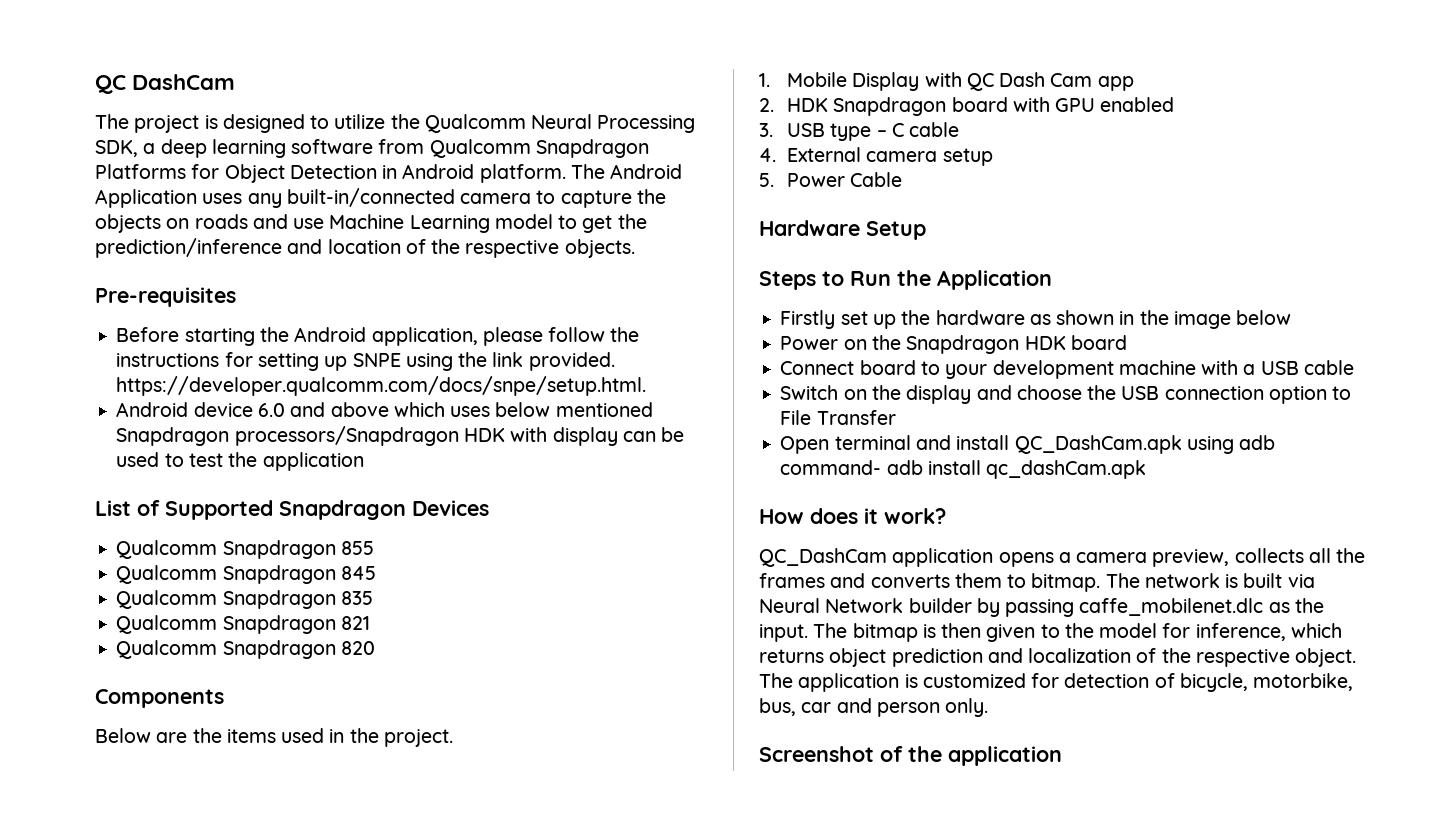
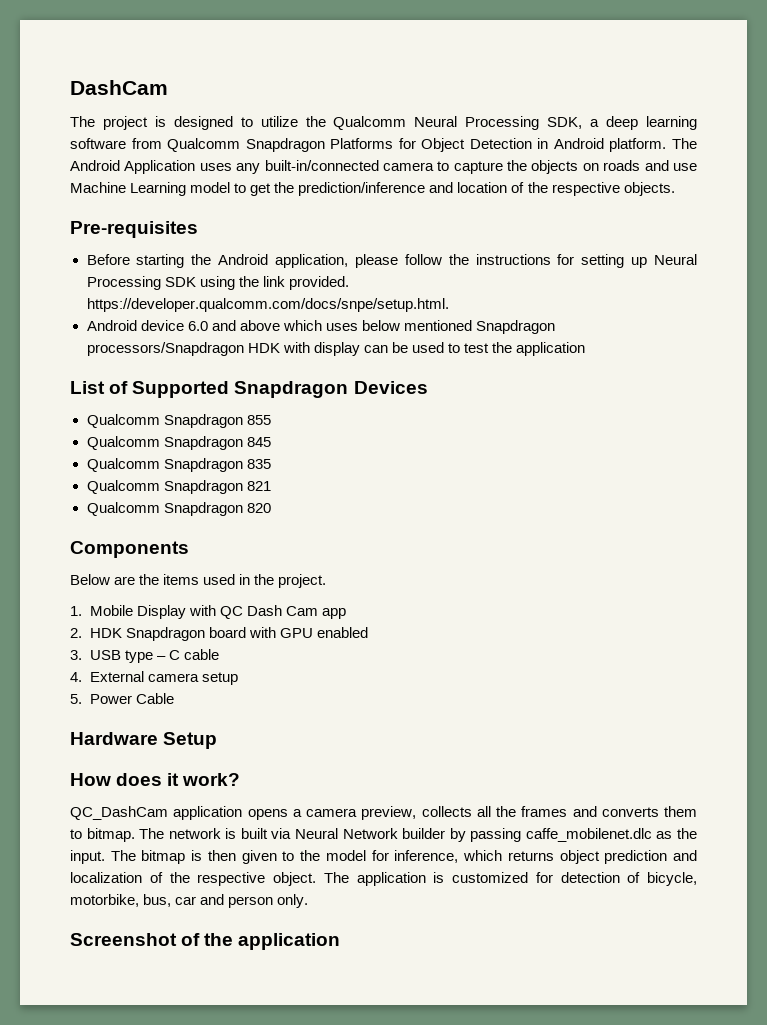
[95,75,126,94] QC -> (70, 87) none
[352,353,401,367] SNPE -> [654,254,697,265] [86,276,196,290] Neural Processing SDK
[759,270,1052,290] [780,310,1292,329] [780,335,1127,354] [780,360,1354,379] [780,385,1352,404] [780,410,896,425] [780,435,1276,454] [780,460,1147,479] // Steps to Run the Application // Firstly set up the hardware as shown in the image below // Power on the Snapdragon HDK board // Connect board to your development machine with a USB cable // Switch on the display and choose the USB connection option to File Transfer // Open terminal and install QC_DashCam.apk using adb command- adb install qc_dashCam.apk -> (218, 740) none

